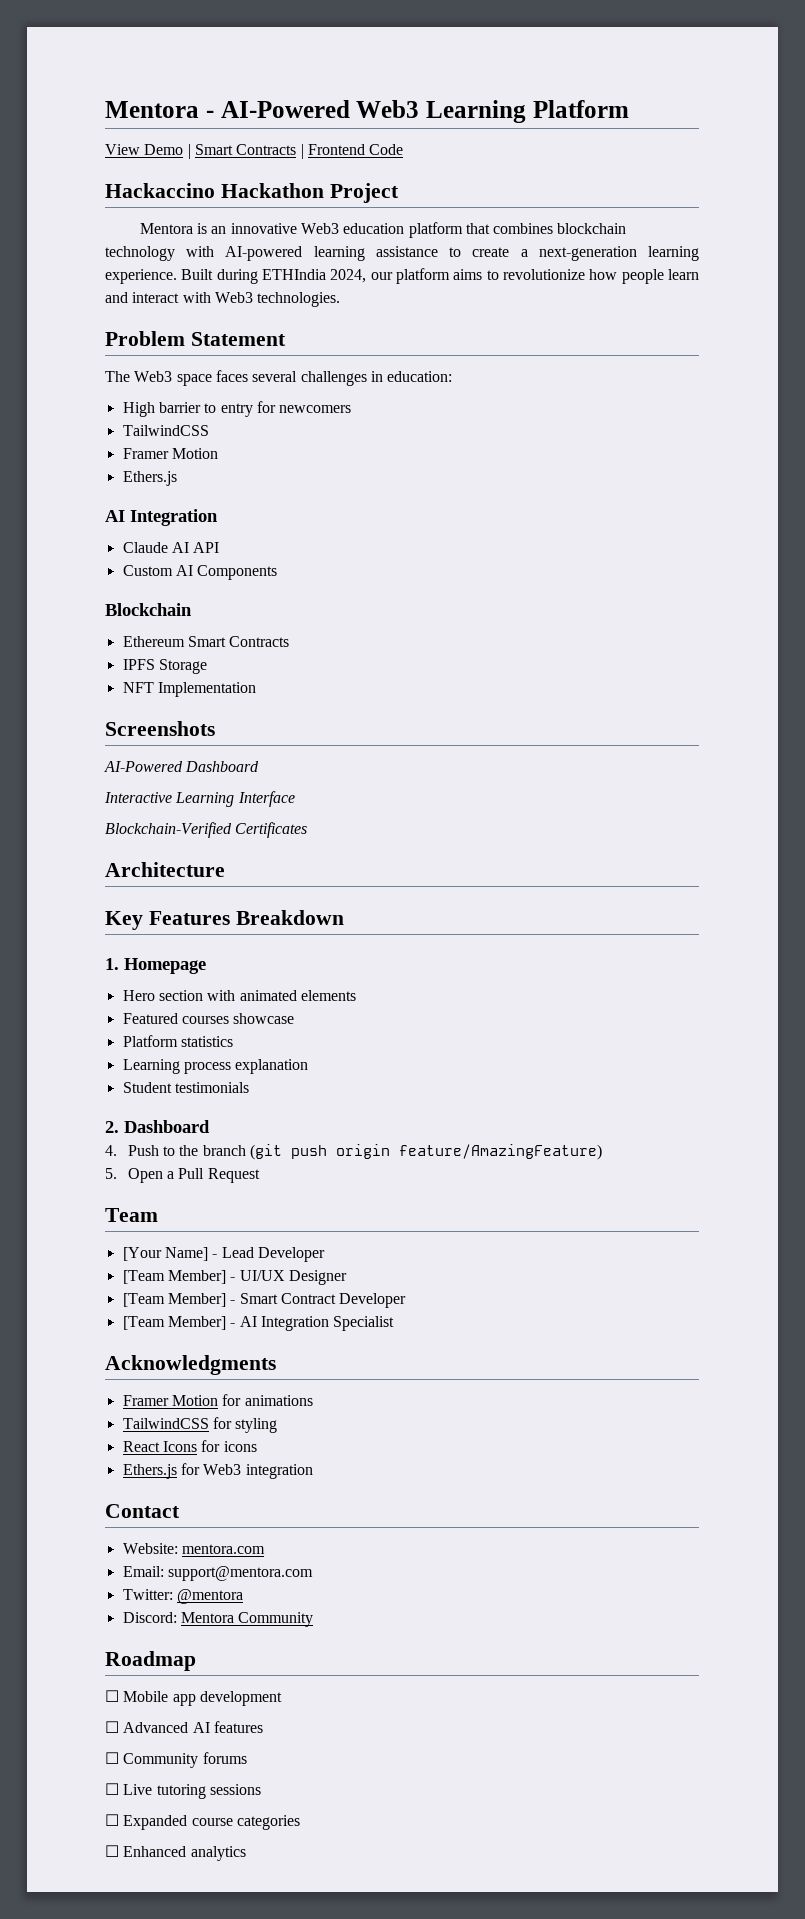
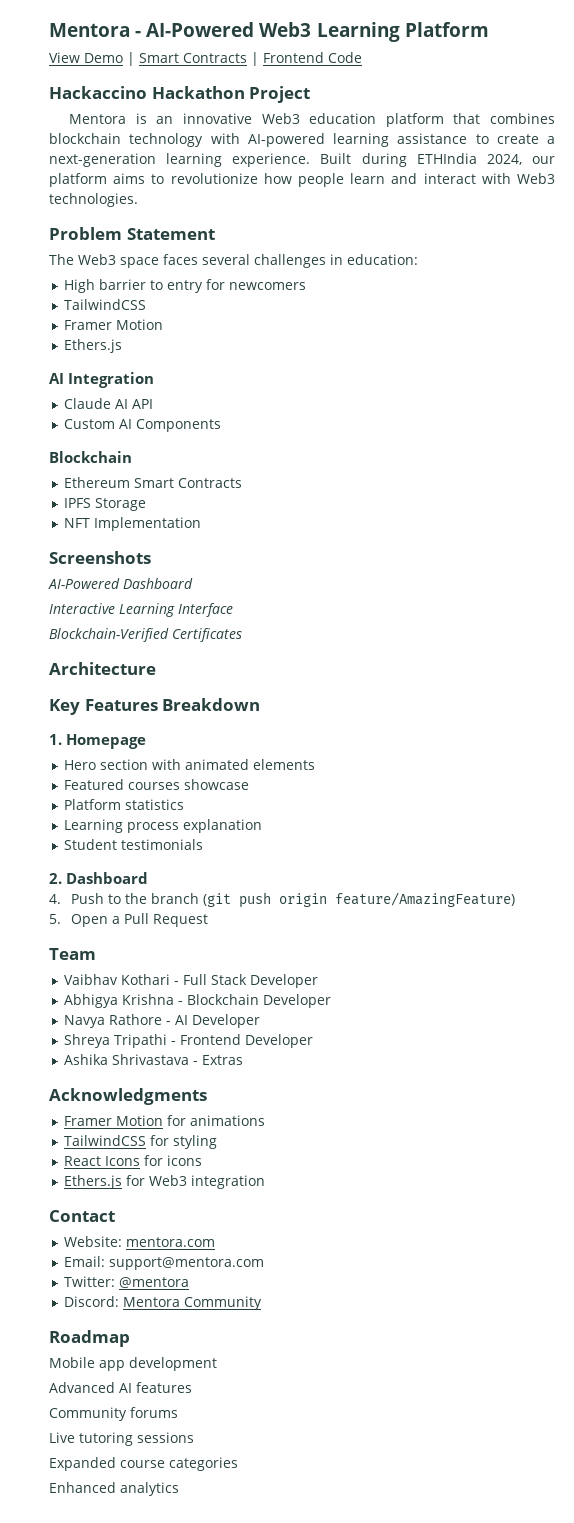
[122,1247,325,1262] [122,1270,347,1285] [122,1293,407,1308] [122,1316,395,1331] [Your Name] - Lead Developer // [Team Member] - UI/UX Designer // [Team Member] - Smart Contract Developer // [Team Member] - AI Integration Specialist -> [63,974,318,988] [63,994,331,1008] [63,1014,260,1028] [63,1034,313,1048] [63,1054,243,1065] Vaibhav Kothari - Full Stack Developer // Abhigya Krishna - Blockchain Developer // Navya Rathore - AI Developer // Shreya Tripathi - Frontend Developer // Ashika Shrivastava - Extras
[105,1690,119,1702] ☐ -> (130, 1338) none
[105,1721,119,1733] ☐ -> (217, 1364) none
[105,1752,119,1764] ☐ -> (192, 1387) none
[105,1783,119,1795] ☐ -> (178, 1412) none
[105,1814,119,1826] ☐ -> (194, 1437) none
[105,1845,119,1857] ☐ -> (238, 1464) none

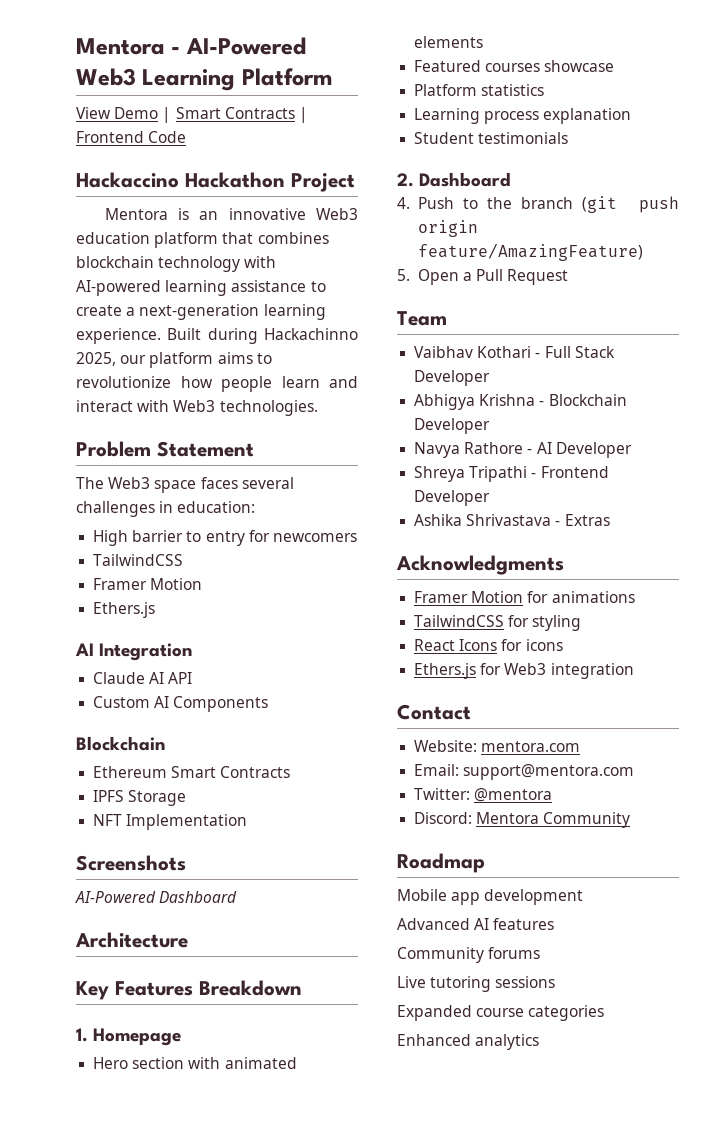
[416,153,522,165] ETHIndia 2024, -> [264,328,358,340] [76,352,116,366] Hackachinno 2025,
[49,603,233,617] [49,628,242,642] // Interactive Learning Interface // Blockchain-Verified Certificates -> (238, 897) none

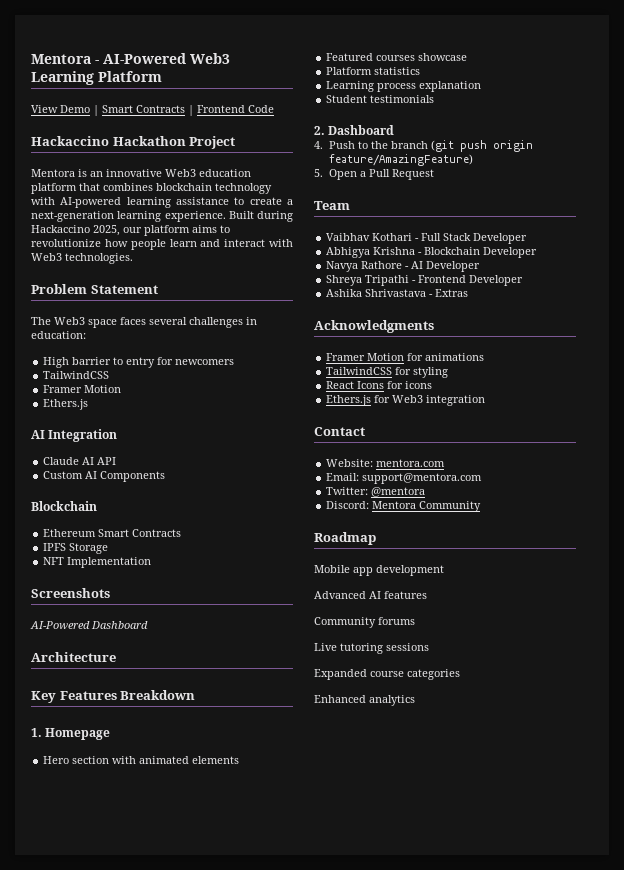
[264,328,358,340] Hackachinno -> [31,225,90,233] Hackaccino

